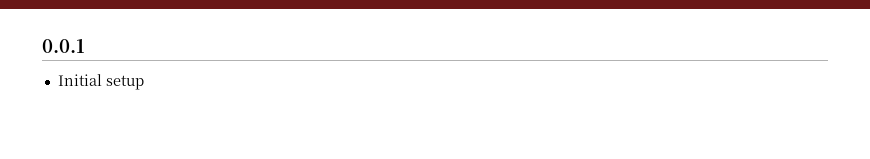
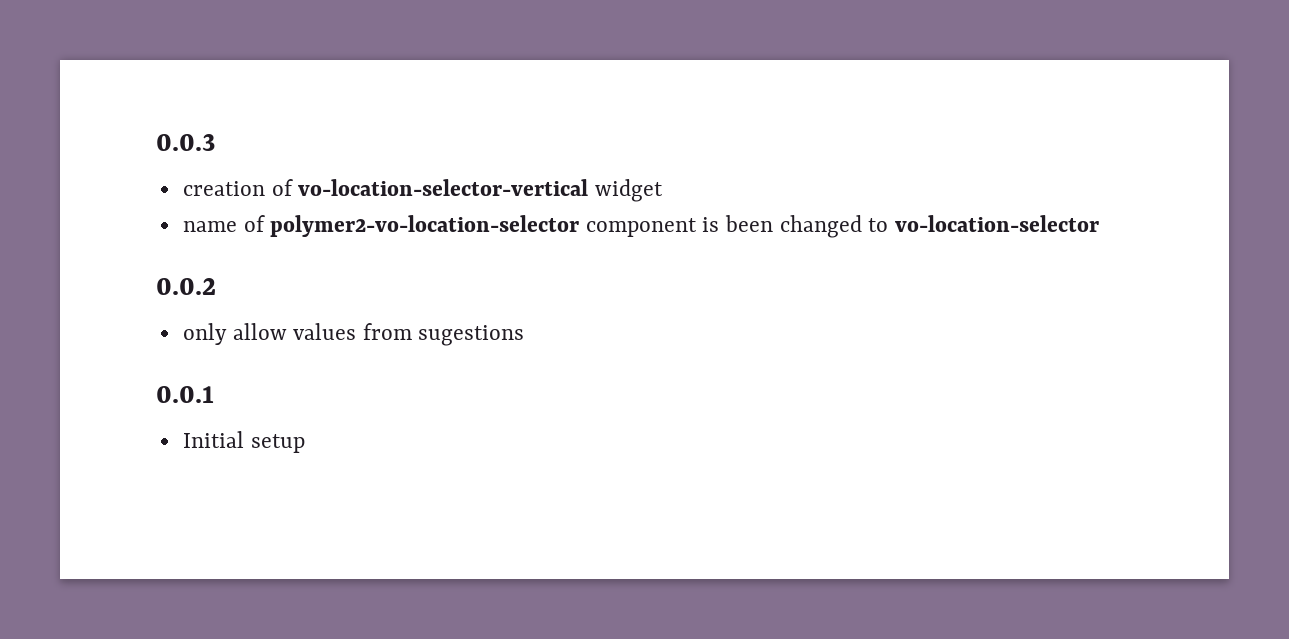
(42, 46) none -> [156,134,215,151] [182,179,663,202] [182,215,1099,238] [156,278,216,295] [182,323,525,346] 0.0.3 // creation of vo-location-selector-vertical widget // name of polymer2-vo-location-selector component is been changed to vo-location-selector // 0.0.2 // only allow values from sugestions //

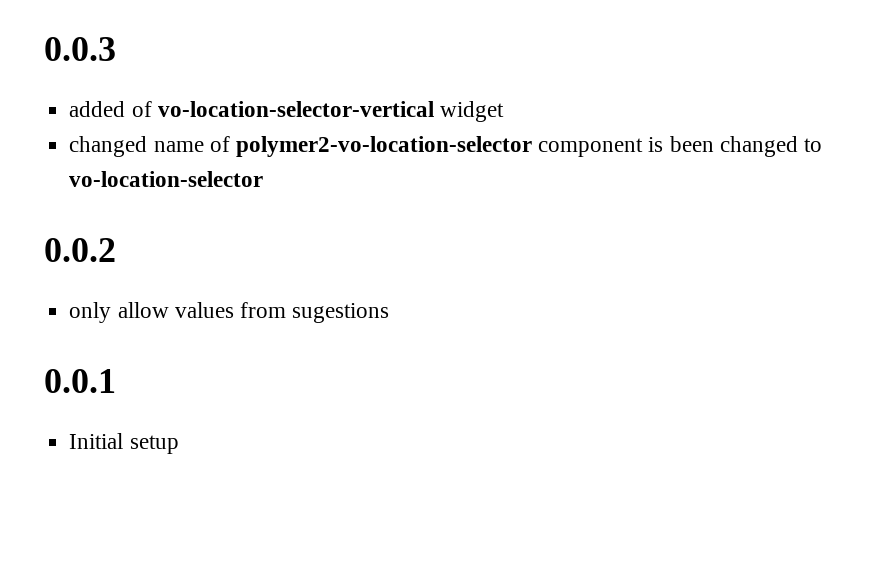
[182,181,265,196] creation -> [69,101,126,117] added
(663, 190) none -> [69,136,148,157] changed

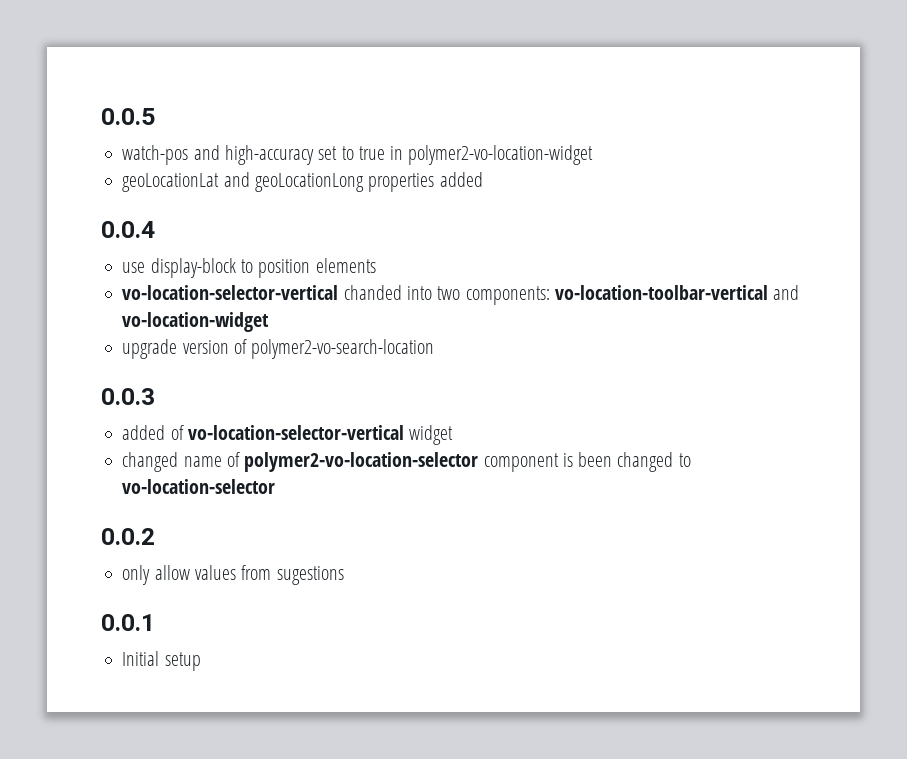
(44, 49) none -> [101,108,155,125] [122,145,594,165] [122,172,483,192] [101,221,155,238] [122,258,376,278] [122,285,800,305] [122,312,270,332] [122,339,435,359] 0.0.5 // watch-pos and high-accuracy set to true in polymer2-vo-location-widget // geoLocationLat and geoLocationLong properties added // 0.0.4 // use display-block to position elements // vo-location-selector-vertical chanded into two components: vo-location-toolbar-vertical and vo-location-widget // upgrade version of polymer2-vo-search-location //

